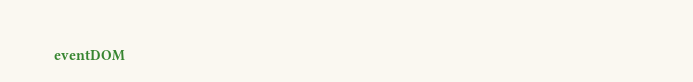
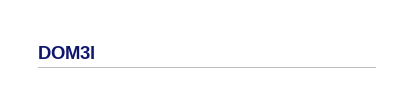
[54,50,125,61] eventDOM -> [38,46,95,59] DOM3l

